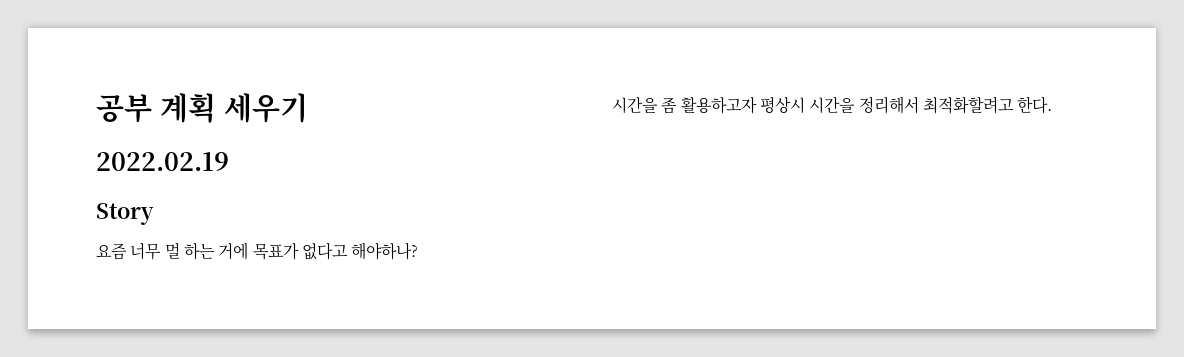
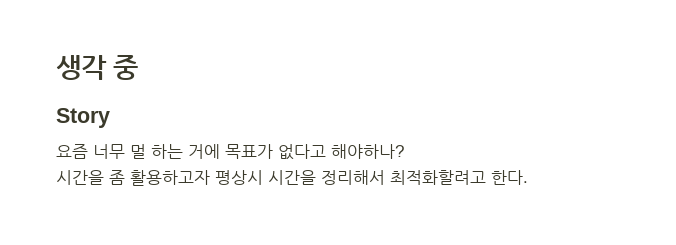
[96,93,308,123] [96,152,229,171] 공부 계획 세우기 // 2022.02.19 -> [56,55,139,80] 생각 중

